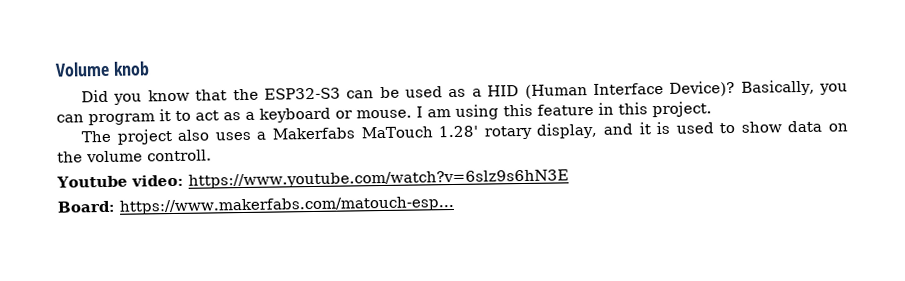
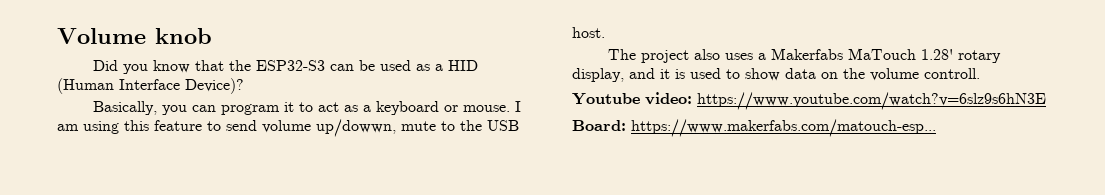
(736, 88) none -> (244, 86) //
[598,101,712,118] in this project. -> [207,119,519,137] [572,27,605,38] to send volume up/dowwn, mute to the USB host.

